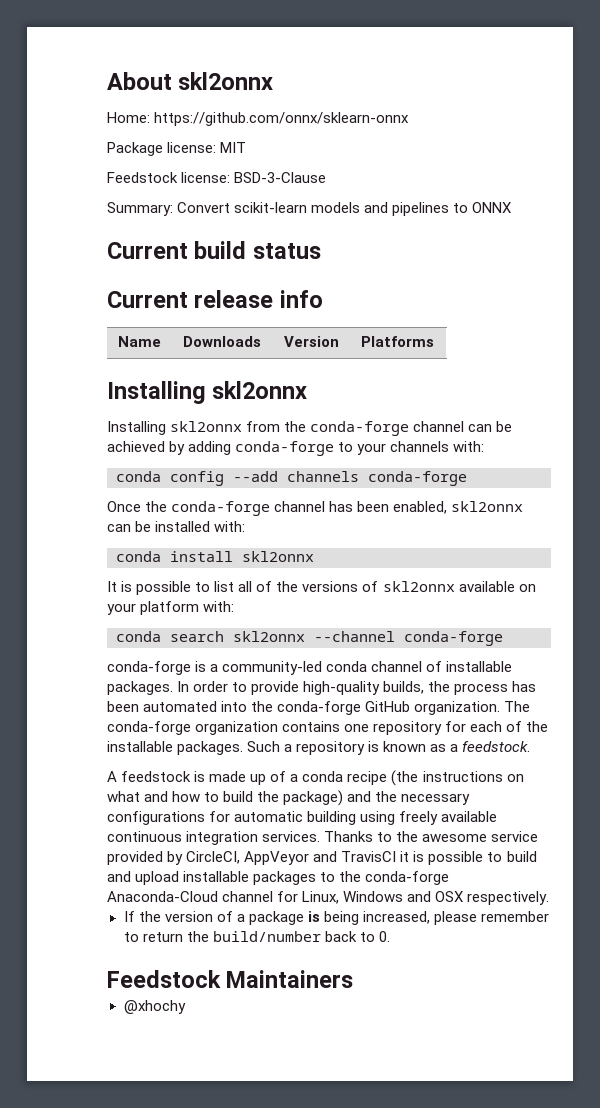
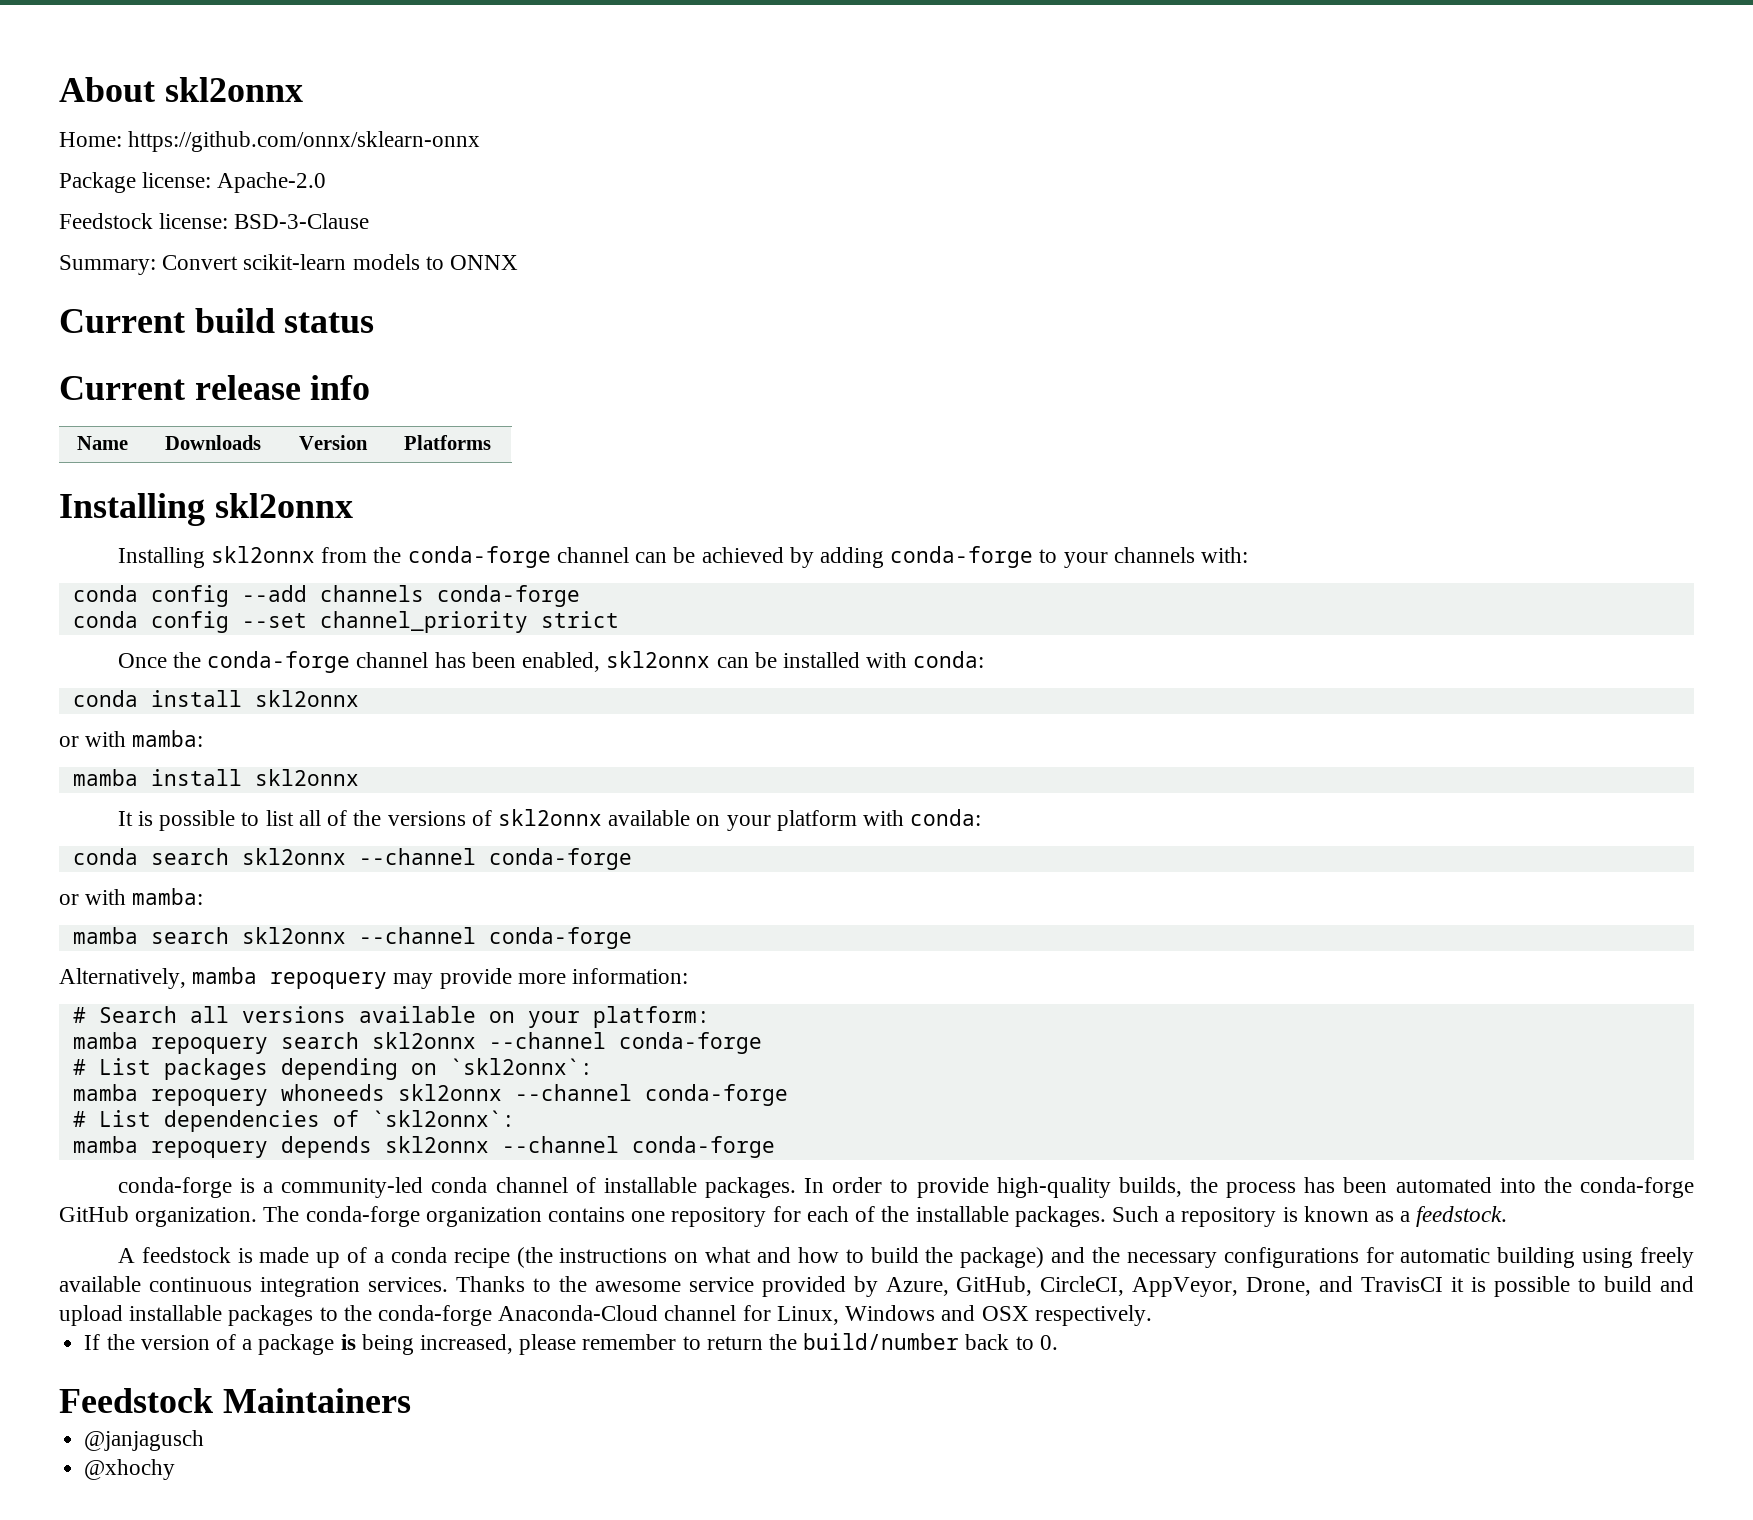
[220,142,247,153] MIT -> [217,172,327,193] Apache-2.0
[364,202,450,216] and pipelines -> (420, 262) none
(467, 478) none -> [72,611,619,633] // conda config --set channel_priority strict
[214,521,246,532] with: -> [866,651,985,668] with conda:
(314, 556) none -> [59,730,204,747] [72,769,359,786] // or with mamba: // mamba install skl2onnx
[203,601,235,612] with: -> [863,809,982,826] with conda:
(503, 638) none -> [59,888,204,905] [72,927,632,949] [59,967,689,989] [72,1006,710,1028] [72,1032,762,1054] [72,1058,593,1080] [72,1084,788,1106] [72,1110,515,1132] [72,1136,775,1158] // or with mamba: // mamba search skl2onnx --channel conda-forge // Alternatively, mamba repoquery may provide more information: // # Search all versions available on your platform: // mamba repoquery search skl2onnx --channel conda-forge // # List packages depending on `skl2onnx`: // mamba repoquery whoneeds skl2onnx --channel conda-forge // # List dependencies of `skl2onnx`: // mamba repoquery depends skl2onnx --channel conda-forge
[186,851,310,865] CircleCI, AppVeyor -> [885,1276,1312,1297] Azure, GitHub, CircleCI, AppVeyor, Drone,
(354, 979) none -> [84,1430,205,1451] // @janjagusch

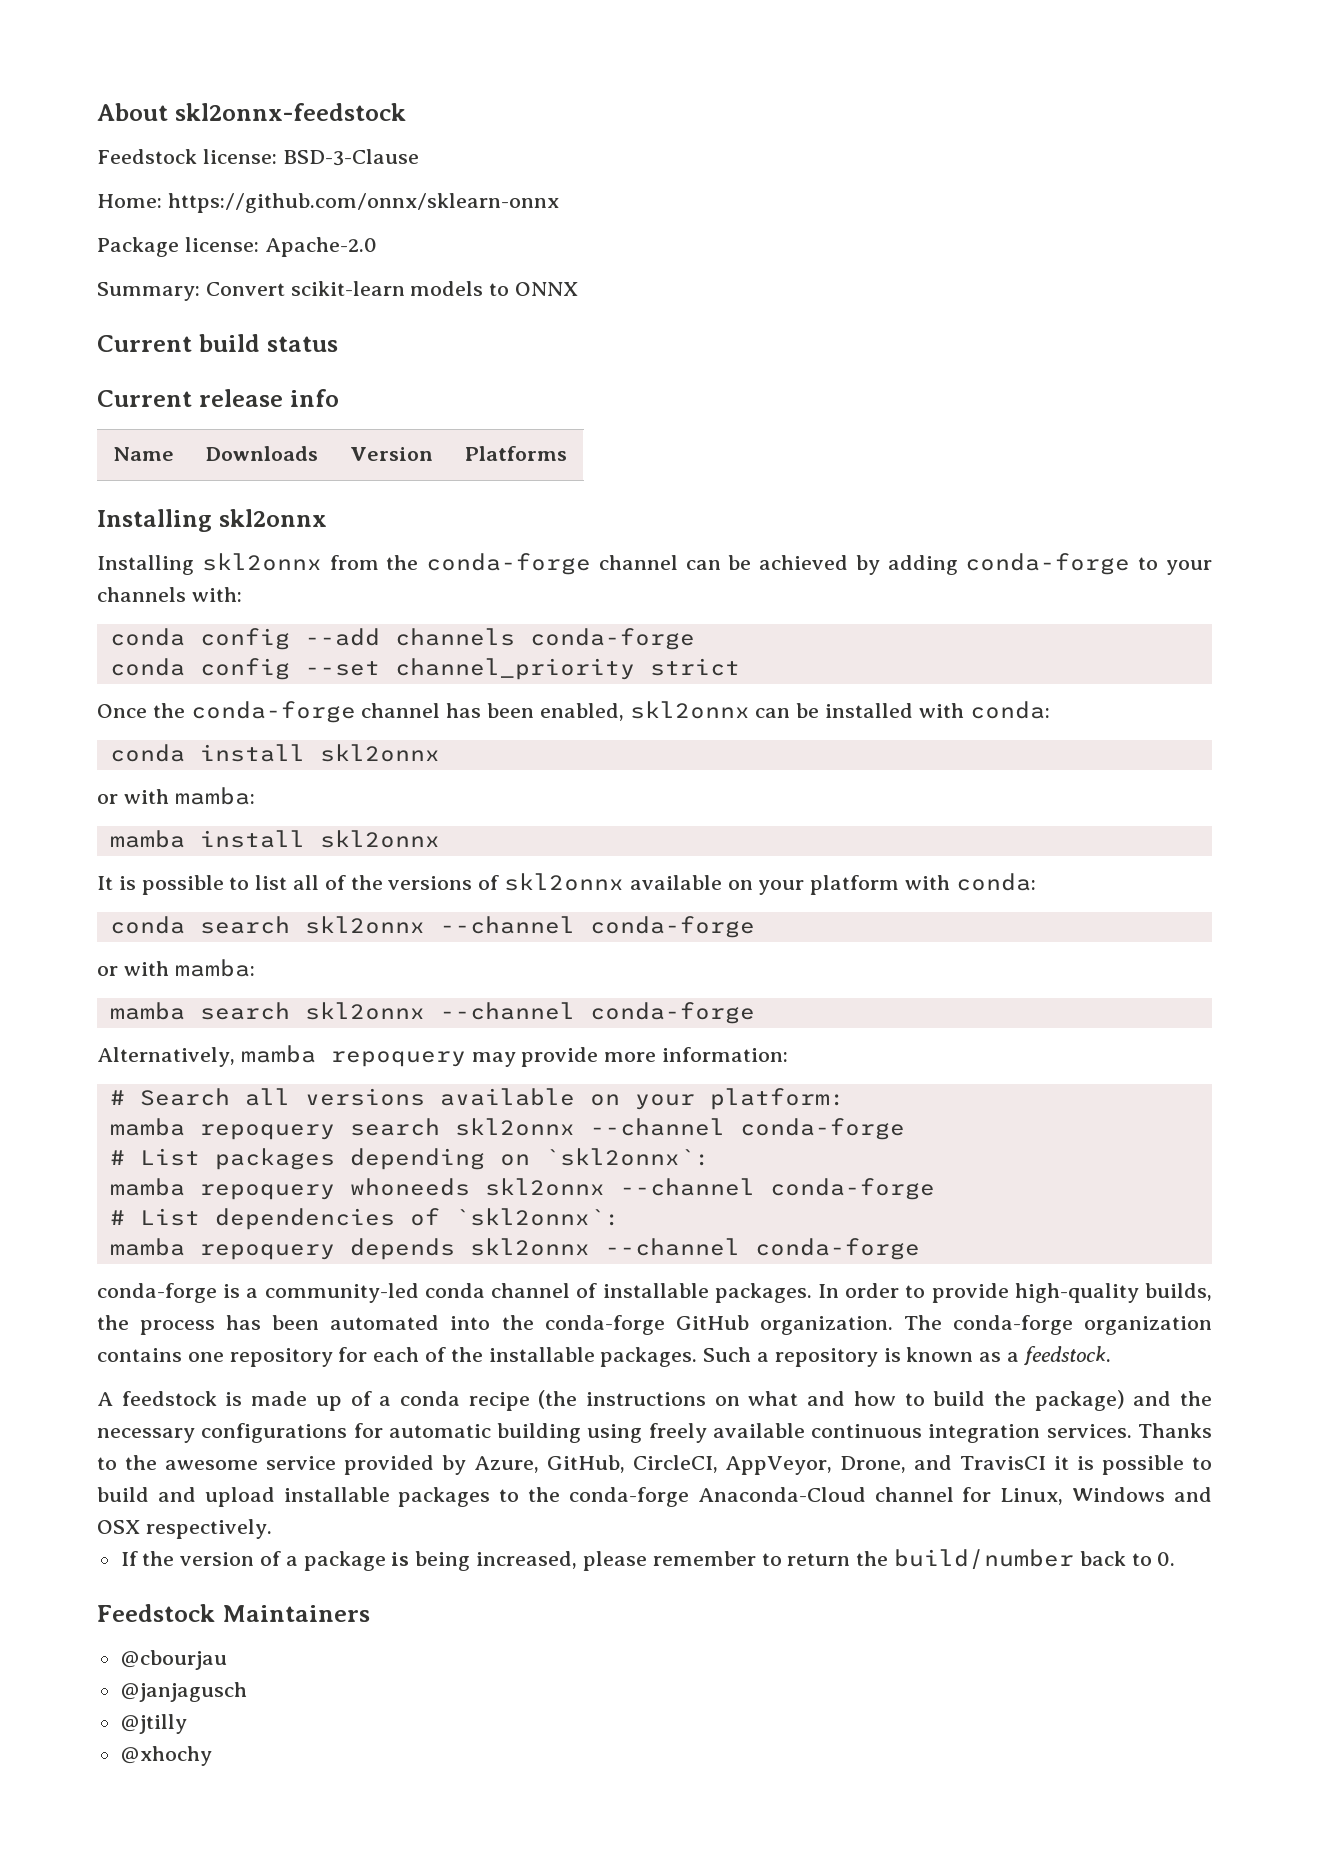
[164,77,303,102] skl2onnx -> [174,103,406,121] [97,149,419,166] skl2onnx-feedstock // Feedstock license: BSD-3-Clause
[59,213,370,229] // Feedstock license: BSD-3-Clause -> (377, 247) none
(411, 1400) none -> [120,1650,227,1670] // @cbourjau
(205, 1440) none -> [120,1714,187,1734] // @jtilly

